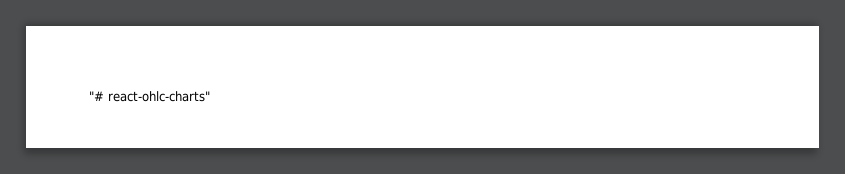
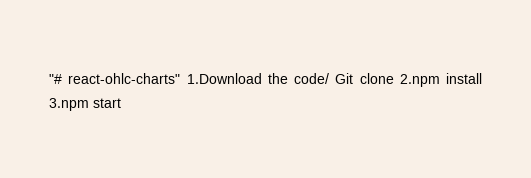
(210, 96) none -> [186,73,482,87] [49,98,121,111] 1.Download the code/ Git clone 2.npm install 3.npm start

